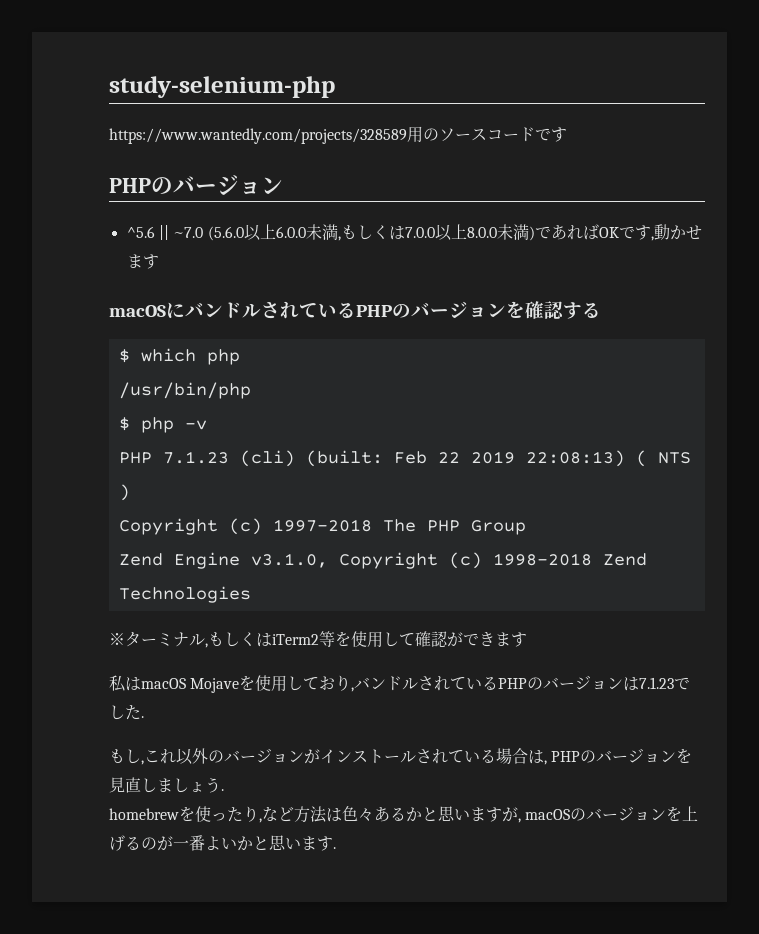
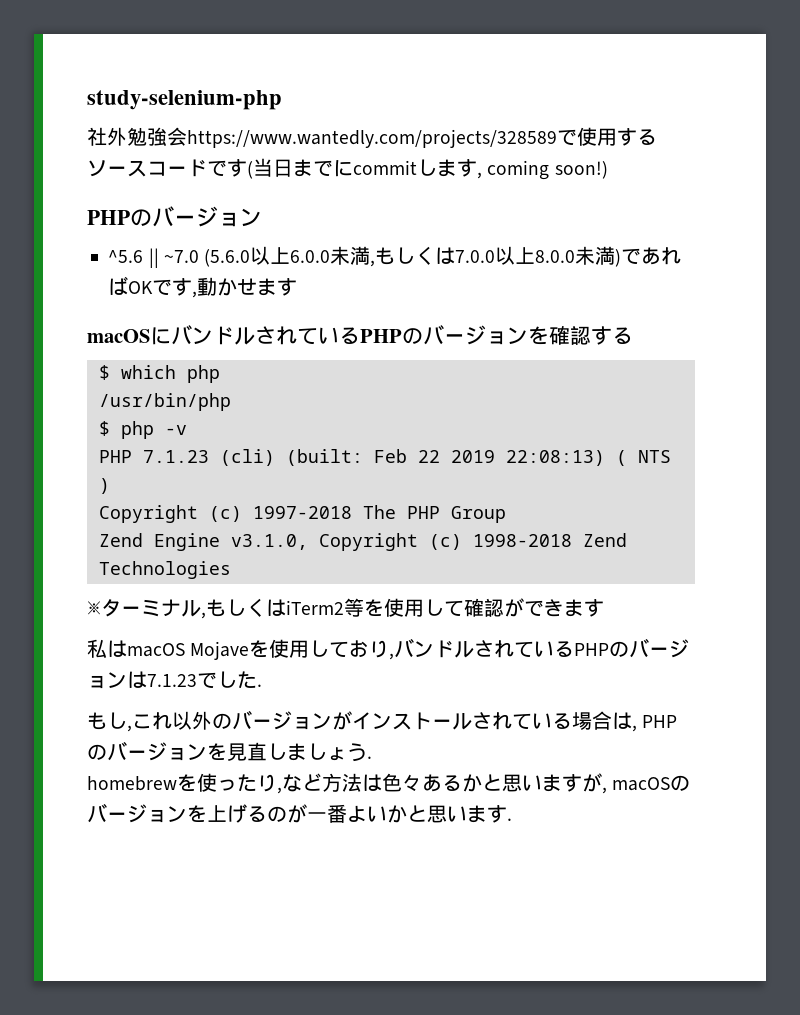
[109,126,567,144] https://www.wantedly.com/projects/328589用のソースコードです -> [87,127,657,148] [87,158,608,180] 社外勉強会https://www.wantedly.com/projects/328589で使用するソースコードです(当日までにcommitします, coming soon!)

